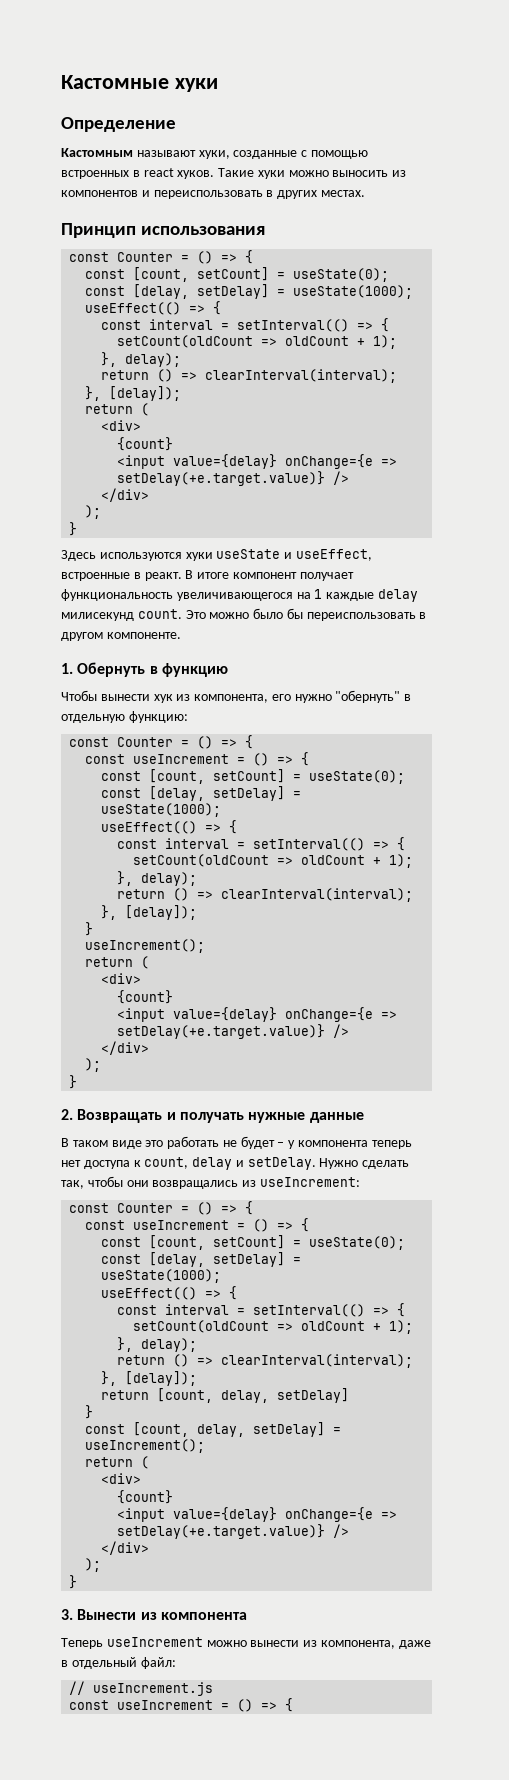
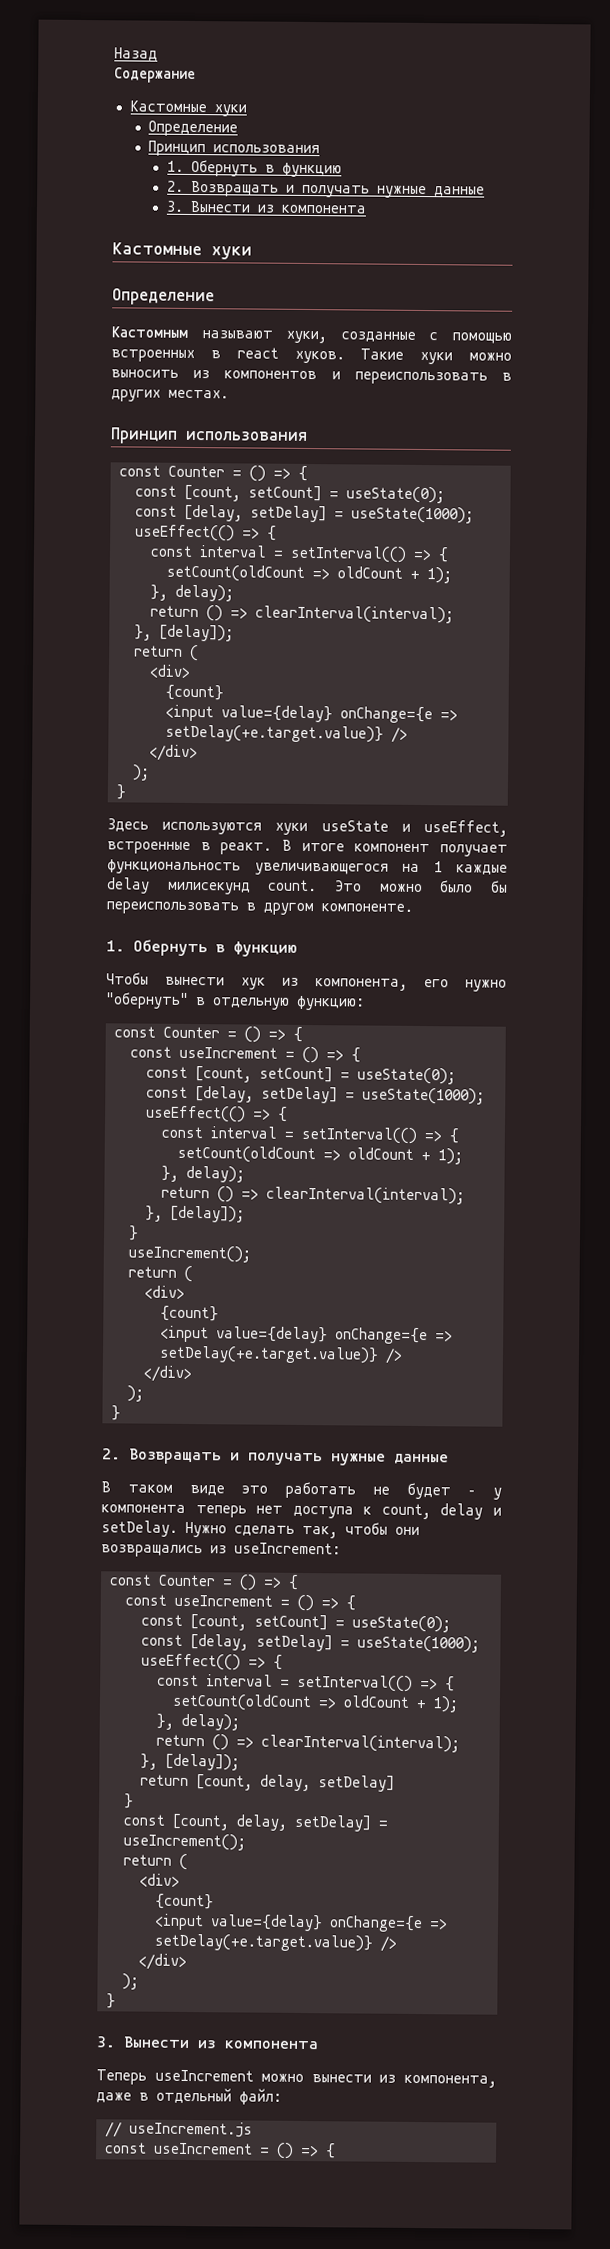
(61, 82) none -> [114,47,158,61] [114,67,196,84] [129,100,247,117] [148,120,239,137] [148,140,321,157] [166,159,342,178] [166,180,485,199] [165,200,367,214] Назад // Содержание // Кастомные хуки // Определение // Принцип использования // 1. Обернуть в функцию // 2. Возвращать и получать нужные данные // 3. Вынести из компонента //

